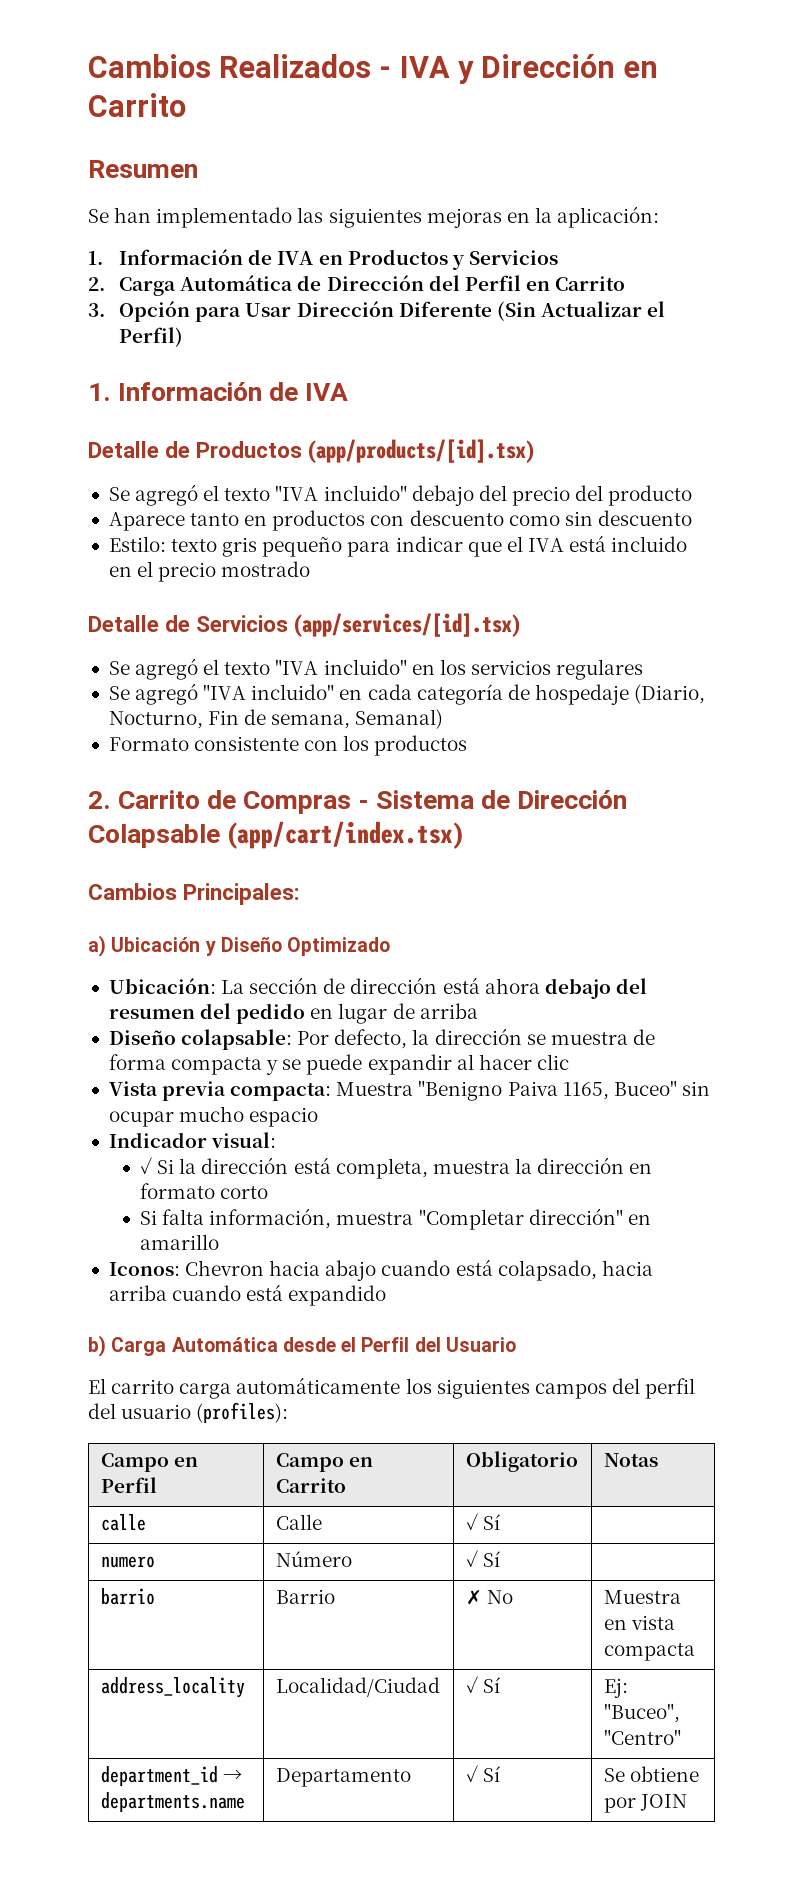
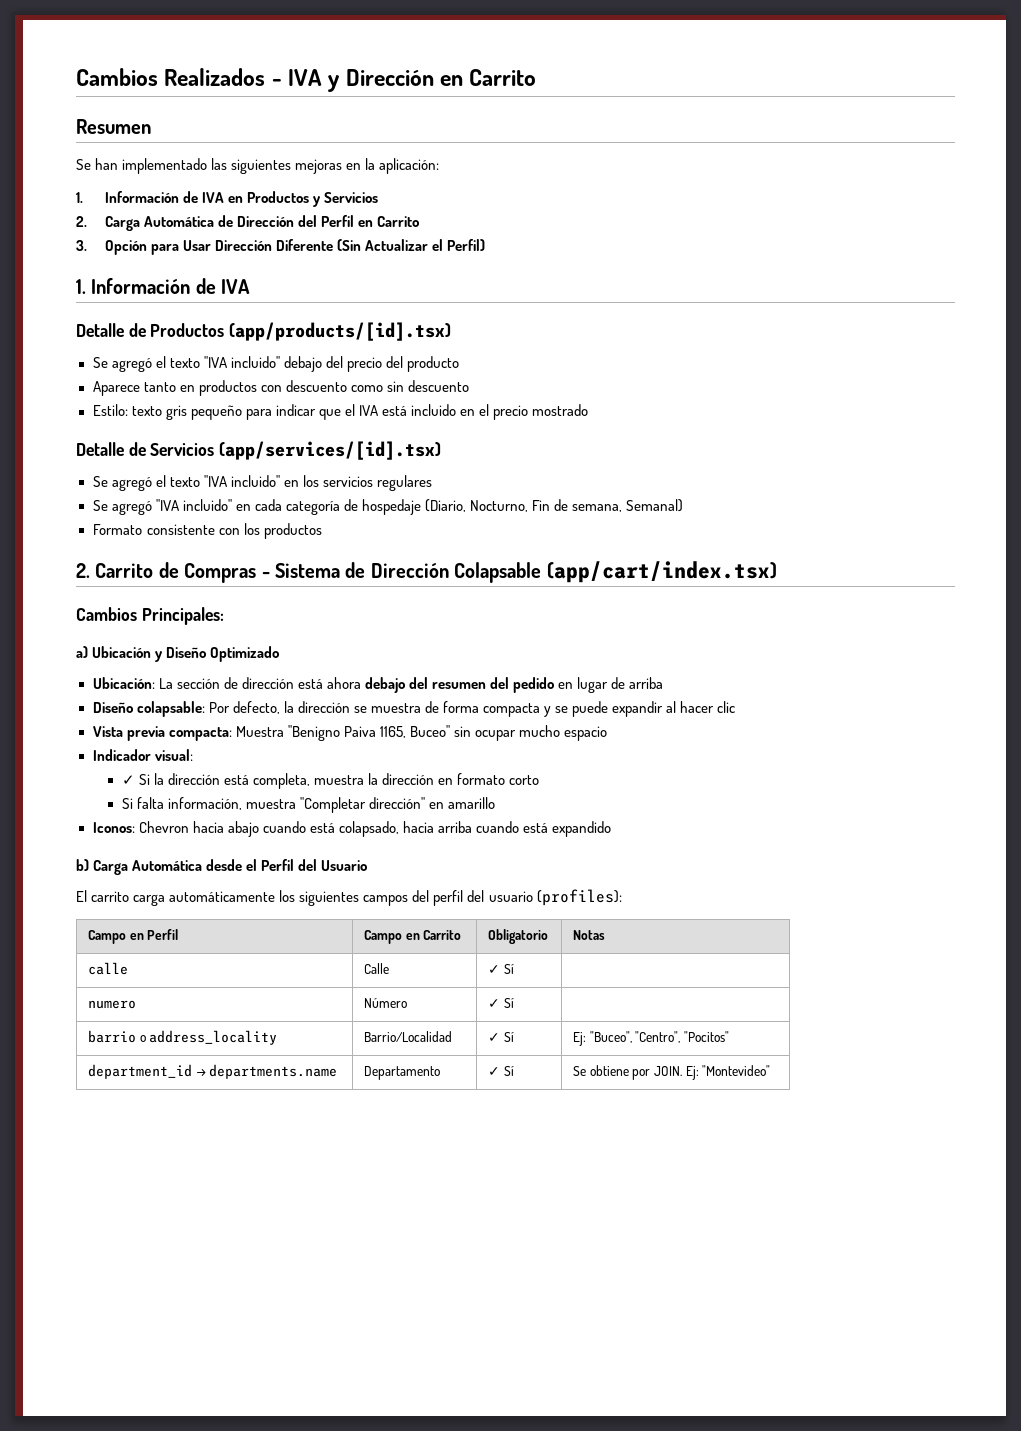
[275,1589,335,1604] [465,1590,513,1605] [603,1590,681,1604] [603,1615,675,1630] [603,1643,695,1661] | Barrio | ✗ No | Muestra en vista compacta // -> [139,1035,146,1042] o
[275,1677,440,1697] Localidad/Ciudad -> [363,1031,452,1042] Barrio/Localidad
[603,1729,681,1745] "Centro" -> [635,1031,729,1043] "Centro", "Pocitos"
[639,1794,687,1811] JOIN -> [653,1065,771,1080] JOIN. Ej: "Montevideo"

